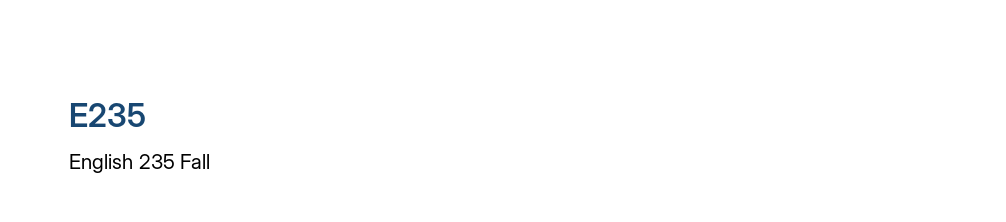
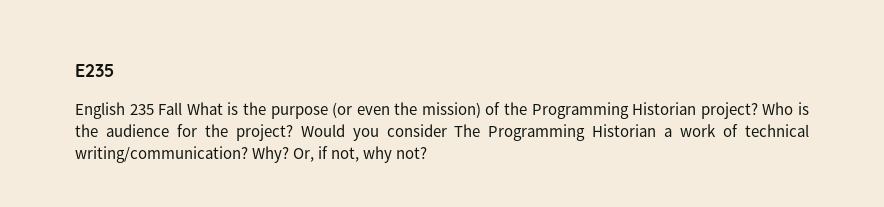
(211, 161) none -> [186,102,809,119] [75,124,810,141] [75,146,428,163] What is the purpose (or even the mission) of the Programming Historian project? Who is the audience for the project? Would you consider The Programming Historian a work of technical writing/communication? Why? Or, if not, why not?

